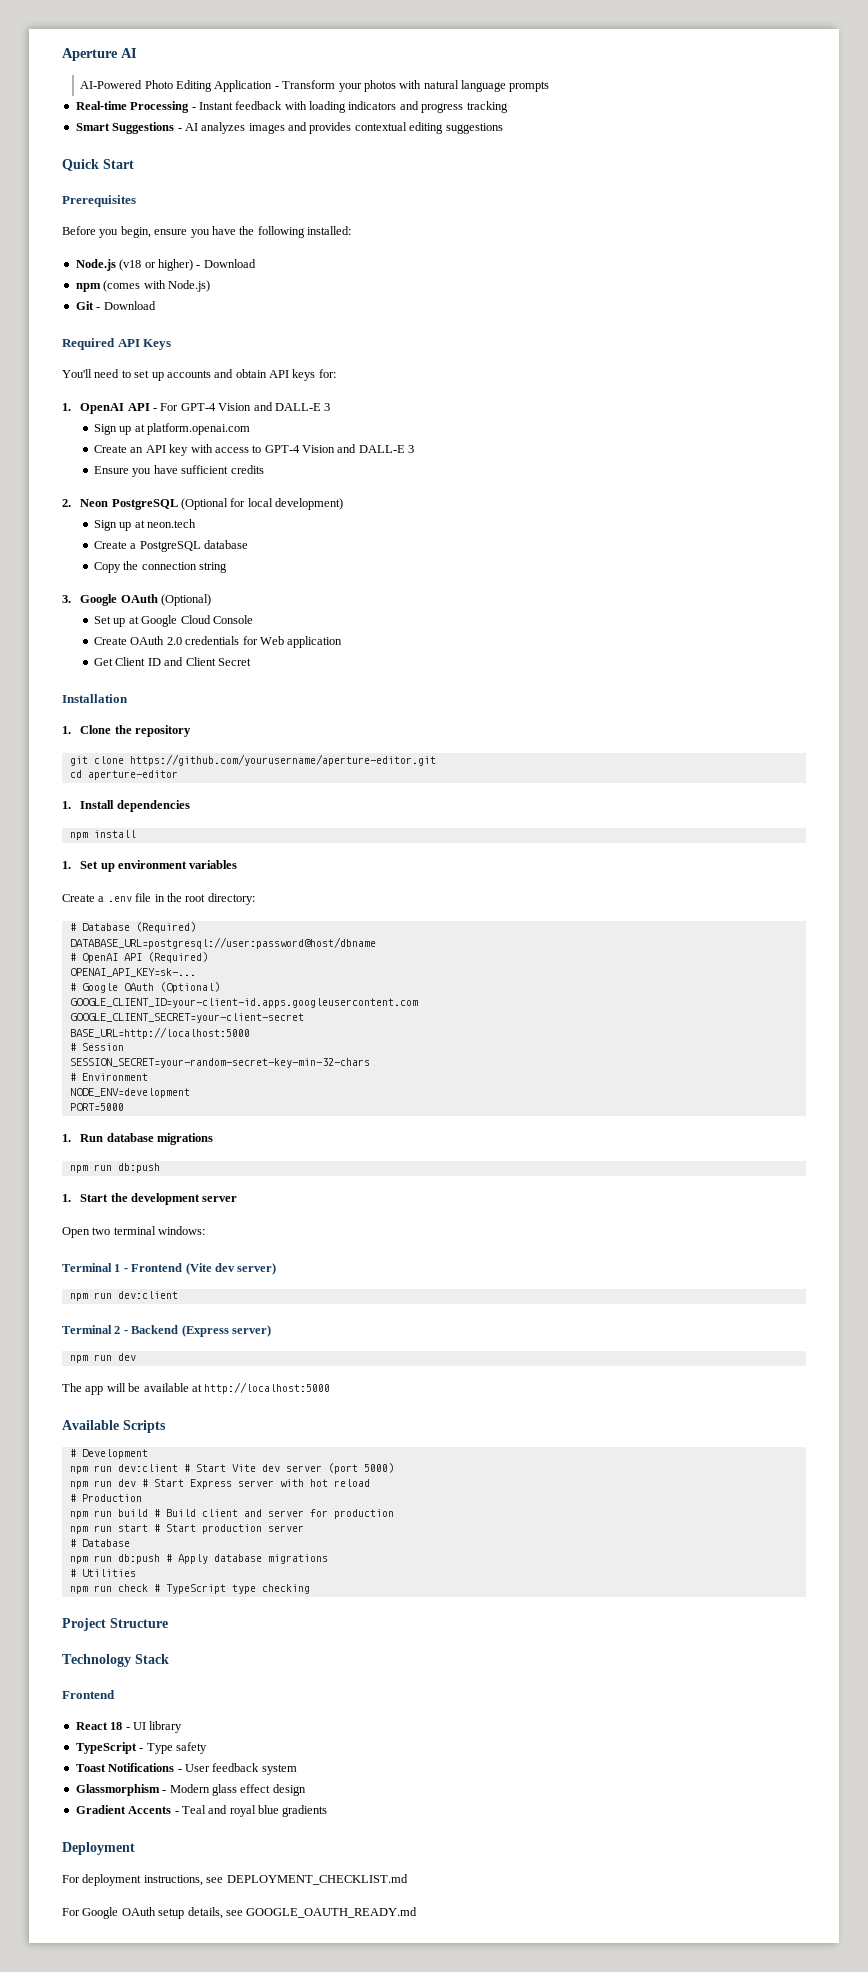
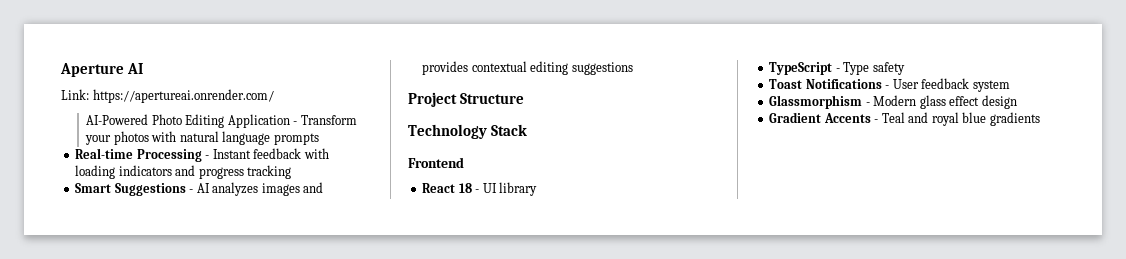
(137, 53) none -> [61,89,274,103] // Link: https://apertureai.onrender.com/
[62,159,134,171] [62,195,136,207] [62,226,351,238] [75,259,256,271] [75,280,210,292] [75,301,156,310] [62,338,172,350] [62,369,336,381] [62,402,331,414] [94,423,251,435] [94,444,415,456] [94,465,264,477] [62,498,344,510] [94,519,197,531] [94,540,249,552] [94,561,228,573] [62,594,212,606] [94,615,253,627] [94,636,343,648] [94,657,251,666] [62,694,128,703] [62,725,192,737] [69,754,436,766] [69,770,178,780] [62,800,190,812] [69,830,136,840] [62,860,238,872] [62,893,255,905] [69,922,196,933] [69,937,376,949] [69,952,208,963] [69,968,196,977] [69,982,220,993] [69,998,418,1008] [69,1013,304,1023] [69,1027,250,1039] [69,1043,124,1051] [69,1058,370,1068] [69,1073,148,1081] [69,1088,190,1098] [69,1103,124,1111] [62,1133,214,1145] [69,1163,160,1173] [62,1193,238,1205] [62,1226,206,1238] [62,1263,277,1275] [69,1291,178,1301] [62,1325,271,1337] [69,1353,136,1363] [62,1382,331,1395] [62,1420,166,1433] [69,1449,148,1459] [69,1463,394,1474] [69,1479,370,1489] [69,1494,142,1502] [69,1509,394,1519] [69,1524,304,1534] [69,1539,130,1547] [69,1554,328,1564] [69,1569,136,1577] [69,1584,310,1594] // Quick Start // Prerequisites // Before you begin, ensure you have the following installed: // Node.js (v18 or higher) - Download // npm (comes with Node.js) // Git - Download // Required API Keys // You'll need to set up accounts and obtain API keys for: // 1. OpenAI API - For GPT-4 Vision and DALL-E 3 // Sign up at platform.openai.com // Create an API key with access to GPT-4 Vision and DALL-E 3 // Ensure you have sufficient credits // 2. Neon PostgreSQL (Optional for local development) // Sign up at neon.tech // Create a PostgreSQL database // Copy the connection string // 3. Google OAuth (Optional) // Set up at Google Cloud Console // Create OAuth 2.0 credentials for Web application // Get Client ID and Client Secret // Installation // 1. Clone the repository // git clone https://github.com/yourusername/aperture-editor.git // cd aperture-editor // 1. Install dependencies // npm install // 1. Set up environment variables // Create a .env file in the root directory: // # Database (Required) // DATABASE_URL=postgresql://user:password@host/dbname // # OpenAI API (Required) // OPENAI_API_KEY=sk-... // # Google OAuth (Optional) // GOOGLE_CLIENT_ID=your-client-id.apps.googleusercontent.com // GOOGLE_CLIENT_SECRET=your-client-secret // BASE_URL=http://localhost:5000 // # Session // SESSION_SECRET=your-random-secret-key-min-32-chars // # Environment // NODE_ENV=development // PORT=5000 // 1. Run database migrations // npm run db:push // 1. Start the development server // Open two terminal windows: // Terminal 1 - Frontend (Vite dev server) // npm run dev:client // Terminal 2 - Backend (Express server) // npm run dev // The app will be available at http://localhost:5000 // Available Scripts // # Development // npm run dev:client # Start Vite dev server (port 5000) // npm run dev # Start Express server with hot reload // # Production // npm run build # Build client and server for production // npm run start # Start production server // # Database // npm run db:push # Apply database migrations // # Utilities // npm run check # TypeScript type checking -> (633, 68) none
[62,1842,135,1855] [62,1874,408,1886] [62,1907,418,1919] // Deployment // For deployment instructions, see DEPLOYMENT_CHECKLIST.md // For Google OAuth setup details, see GOOGLE_OAUTH_READY.md -> (1040, 119) none

